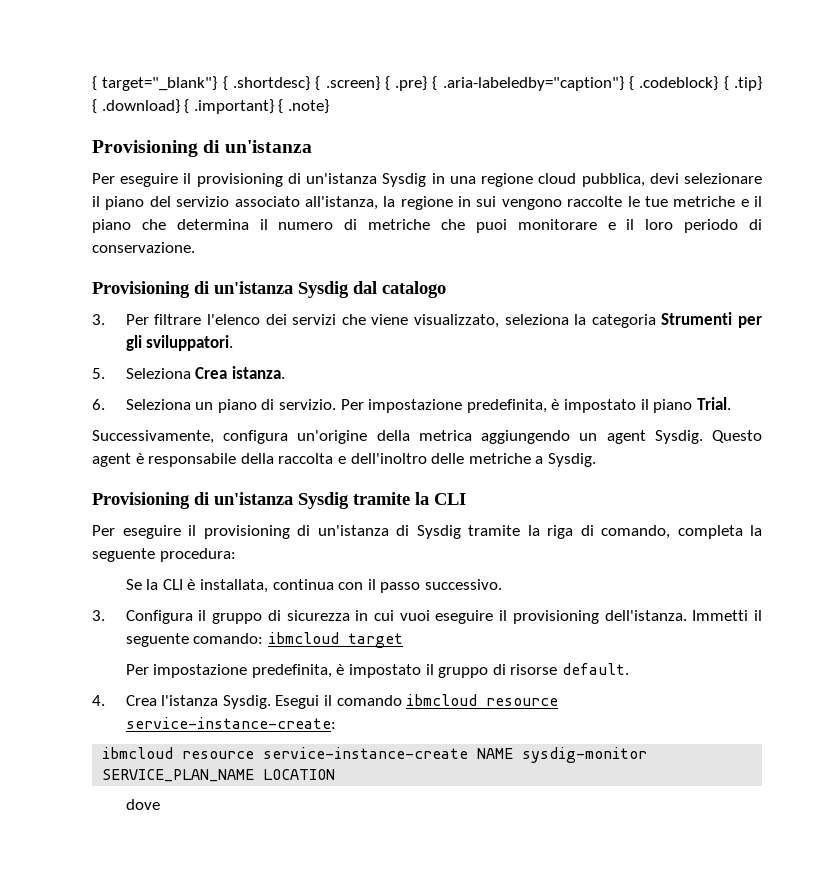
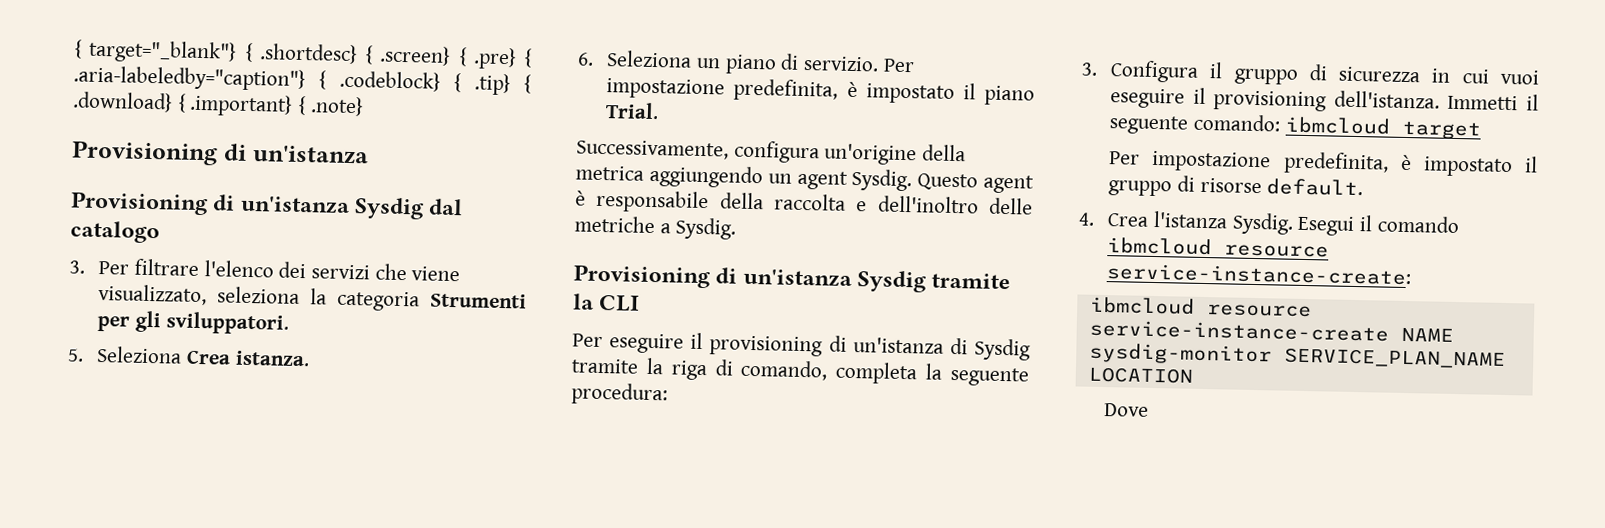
[92,173,762,187] [92,196,762,210] [92,219,763,233] [92,242,195,253] // Per eseguire il provisioning di un'istanza Sysdig in una regione cloud pubblica, devi selezionare il piano del servizio associato all'istanza, la regione in sui vengono raccolte le tue metriche e il piano che determina il numero di metriche che puoi monitorare e il loro periodo di conservazione. -> (369, 155) none
[125,579,502,593] // Se la CLI è installata, continua con il passo successivo. -> (668, 394) none
[125,799,160,810] dove -> [1104,403,1150,417] Dove

